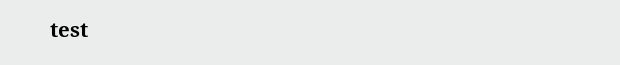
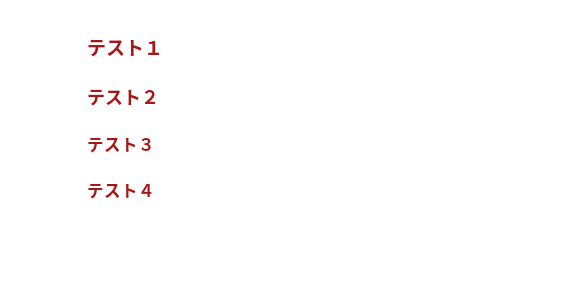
[50,23,88,37] test -> [87,39,163,57] [87,89,159,106] [87,137,155,153] [87,183,155,199] テスト１ // テスト２ // テスト３ // テスト４

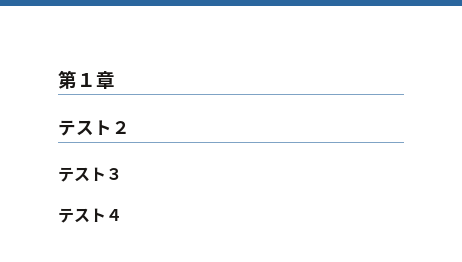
[87,39,144,57] テスト -> [58,70,77,89] 第
(163, 48) none -> [96,71,115,89] 章

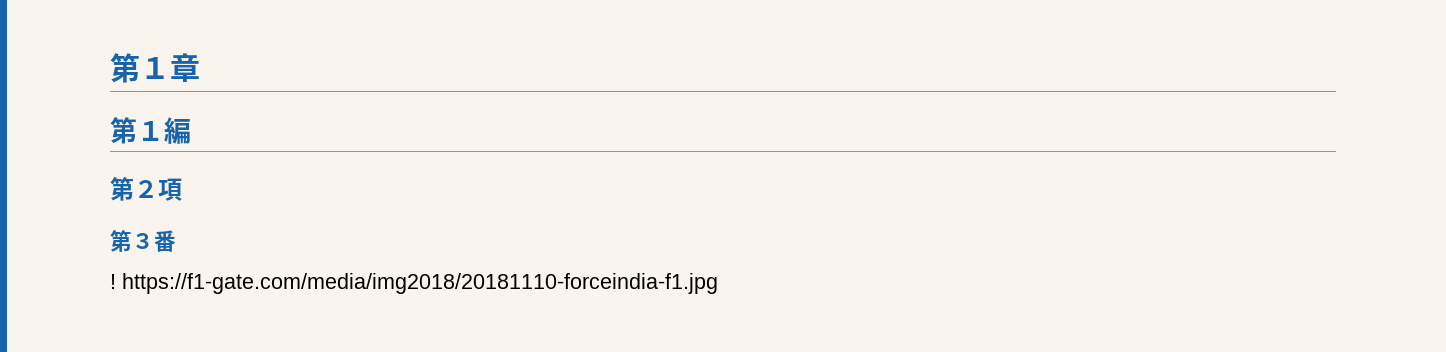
[58,120,112,136] テスト -> [110,117,191,144] [110,177,134,201] 第１編 // 第
[58,167,106,182] // テスト -> [158,178,182,201] [110,230,132,252] 項 // 第
[58,208,122,223] // テスト４ -> [154,230,176,252] [110,273,718,294] 番 // ! https://f1-gate.com/media/img2018/20181110-forceindia-f1.jpg

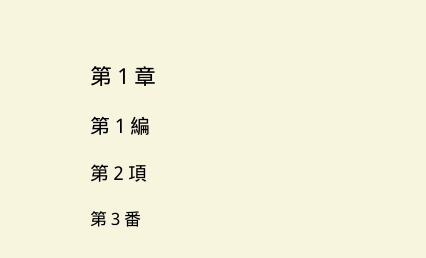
[110,273,718,294] // ! https://f1-gate.com/media/img2018/20181110-forceindia-f1.jpg -> (141, 219) none

